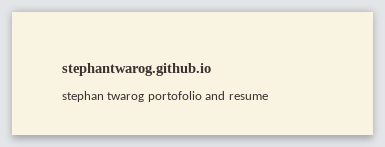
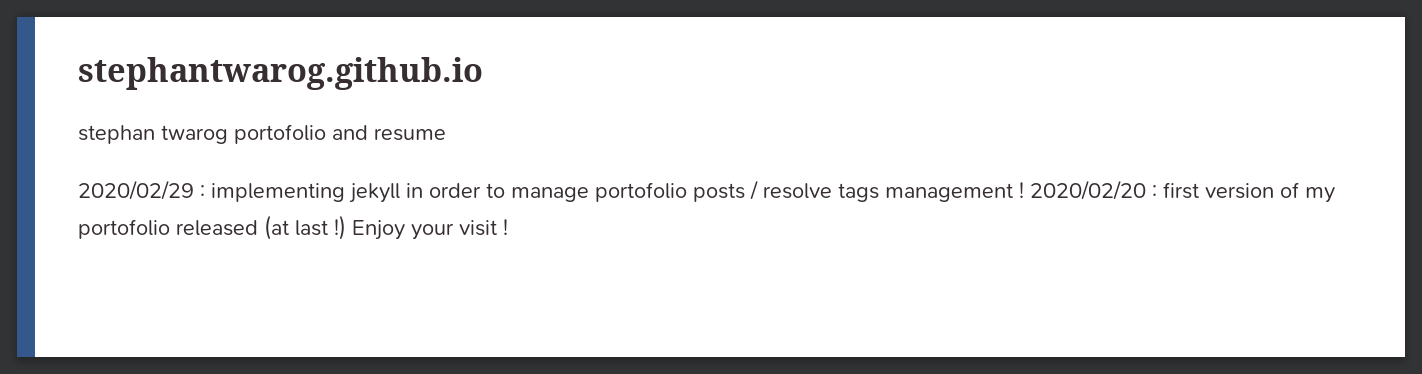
(268, 97) none -> [78,180,1335,203] [78,215,508,240] // 2020/02/29 : implementing jekyll in order to manage portofolio posts / resolve tags management ! 2020/02/20 : first version of my portofolio released (at last !) Enjoy your visit !

